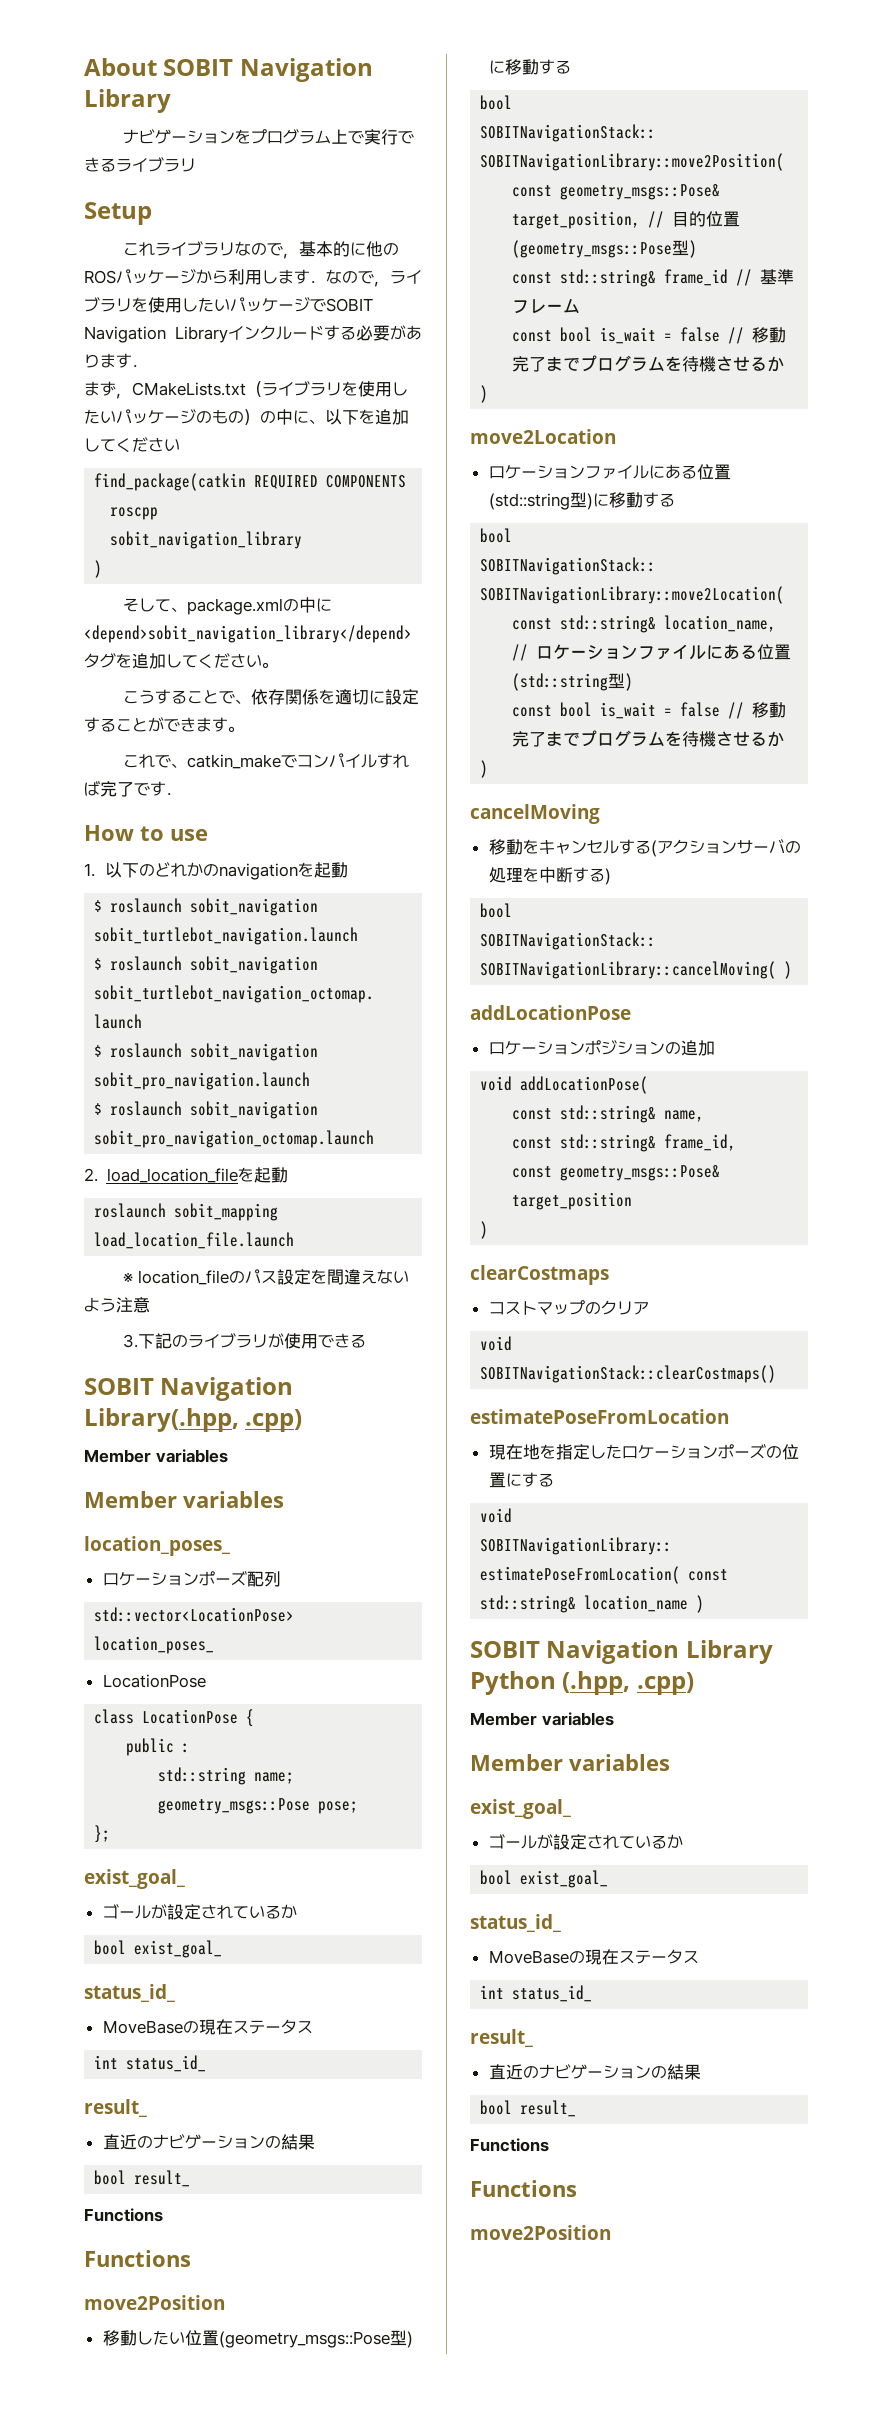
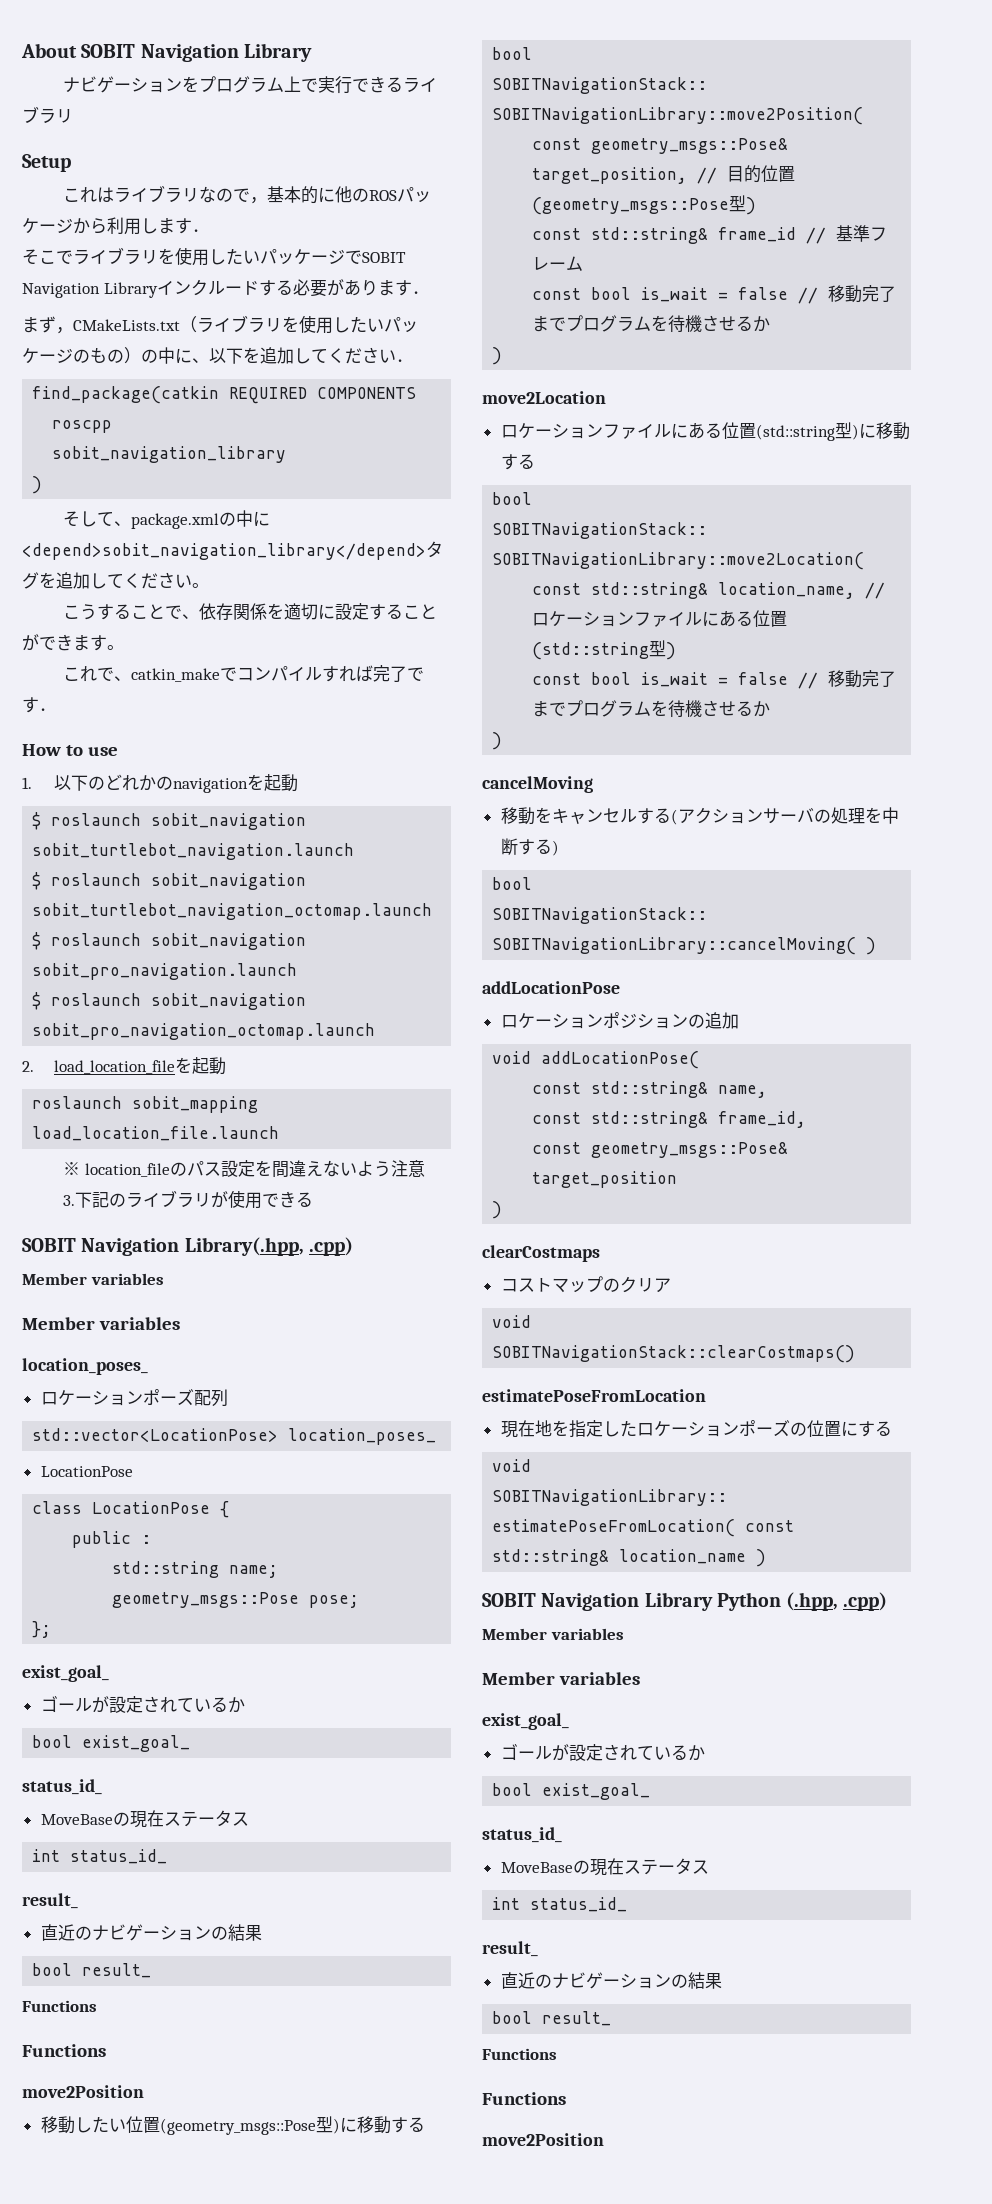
(156, 249) none -> [97,187,115,203] は
[326,269,390,287] なので， -> [22,249,73,265] // そこで
(180, 445) none -> [396,359,413,362] ．

